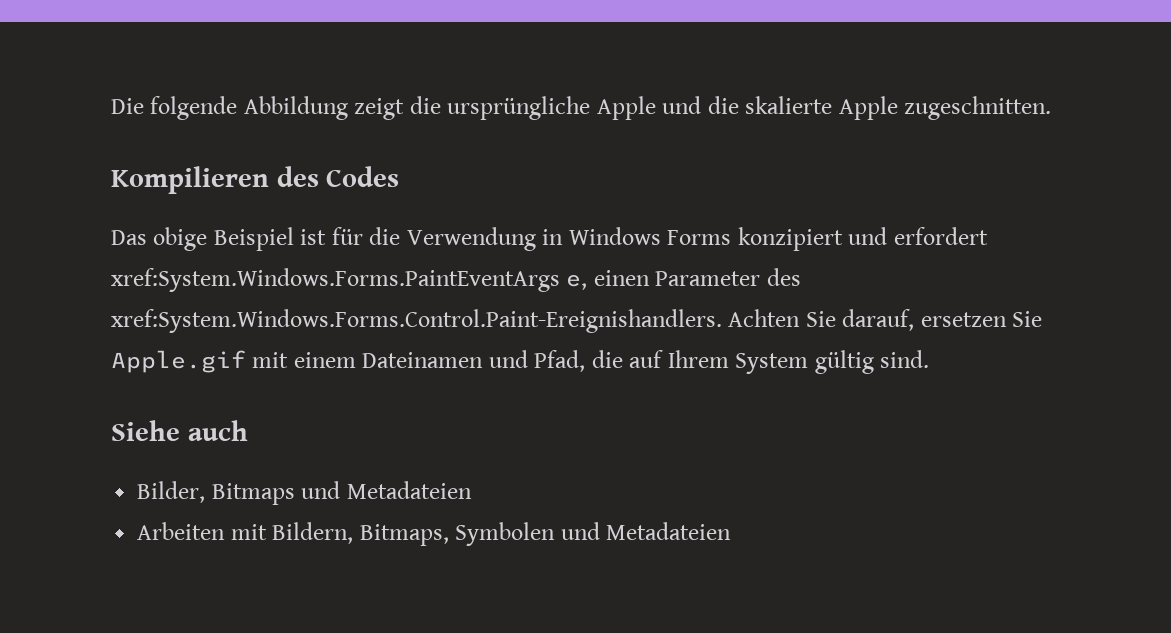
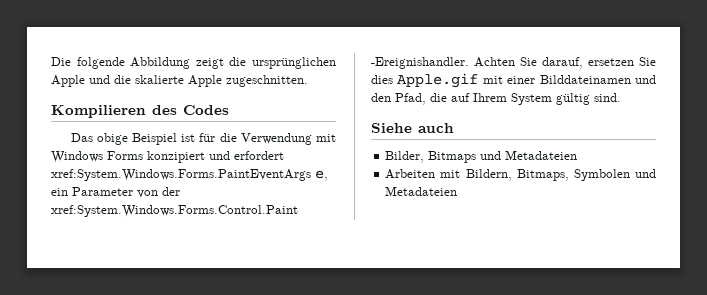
[447,96,591,120] ursprüngliche -> [251,57,336,69] ursprünglichen
[542,229,564,245] in -> [316,134,336,142] mit
[593,268,801,286] [111,309,722,333] einen Parameter des xref:System.Windows.Forms.Control.Paint-Ereignishandlers. -> [51,187,180,198] [51,205,298,217] [371,57,469,69] ein Parameter von der xref:System.Windows.Forms.Control.Paint -Ereignishandler.
(1043, 319) none -> [371,75,393,84] dies
[293,350,528,368] einem Dateinamen und -> [507,75,656,84] [371,93,391,102] einer Bilddateinamen und den

